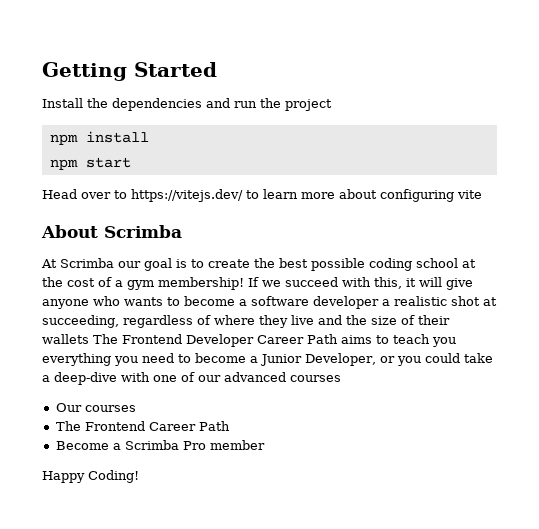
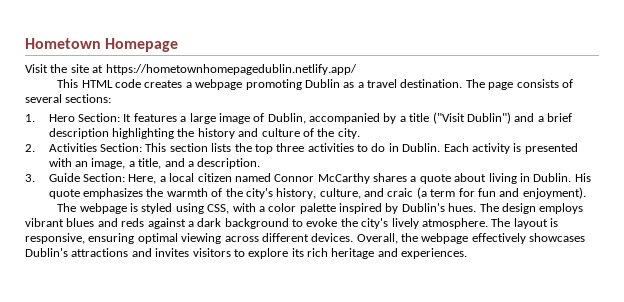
[42,62,217,81] [42,98,332,111] [49,131,149,145] [49,157,131,170] [42,189,482,202] [41,225,182,238] [41,258,476,271] [42,277,473,290] [42,296,497,309] [42,315,450,328] [42,334,456,347] [42,353,493,366] [42,372,341,385] [55,403,136,412] [55,421,230,431] [55,440,265,450] [42,470,139,483] Getting Started // Install the dependencies and run the project // npm install // npm start // Head over to https://vitejs.dev/ to learn more about configuring vite // About Scrimba // At Scrimba our goal is to create the best possible coding school at the cost of a gym membership! If we succeed with this, it will give anyone who wants to become a software developer a realistic shot at succeeding, regardless of where they live and the size of their wallets The Frontend Developer Career Path aims to teach you everything you need to become a Junior Developer, or you could take a deep-dive with one of our advanced courses // Our courses // The Frontend Career Path // Become a Scrimba Pro member // Happy Coding! -> [25,38,179,52] [25,64,357,75] [57,79,573,90] [25,94,112,103] [25,112,573,124] [48,128,360,139] [25,143,578,154] [48,158,261,169] [25,173,591,184] [48,187,586,199] [57,203,584,214] [25,218,558,229] [25,233,586,244] [25,248,468,259] Hometown Homepage // Visit the site at https://hometownhomepagedublin.netlify.app/ // This HTML code creates a webpage promoting Dublin as a travel destination. The page consists of several sections: // 1. Hero Section: It features a large image of Dublin, accompanied by a title ("Visit Dublin") and a brief description highlighting the history and culture of the city. // 2. Activities Section: This section lists the top three activities to do in Dublin. Each activity is presented with an image, a title, and a description. // 3. Guide Section: Here, a local citizen named Connor McCarthy shares a quote about living in Dublin. His quote emphasizes the warmth of the city's history, culture, and craic (a term for fun and enjoyment). // The webpage is styled using CSS, with a color palette inspired by Dublin's hues. The design employs vibrant blues and reds against a dark background to evoke the city's lively atmosphere. The layout is responsive, ensuring optimal viewing across different devices. Overall, the webpage effectively showcases Dublin's attractions and invites visitors to explore its rich heritage and experiences.

